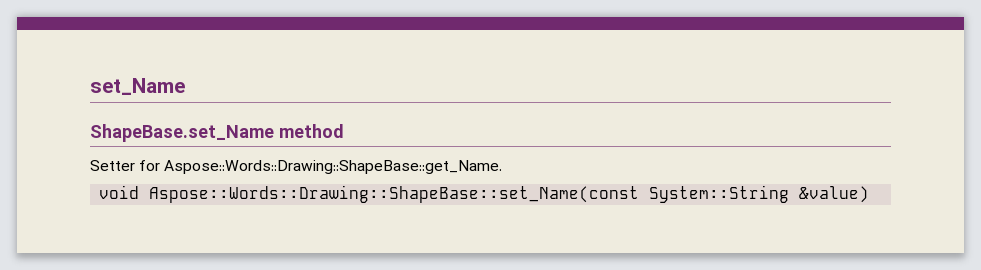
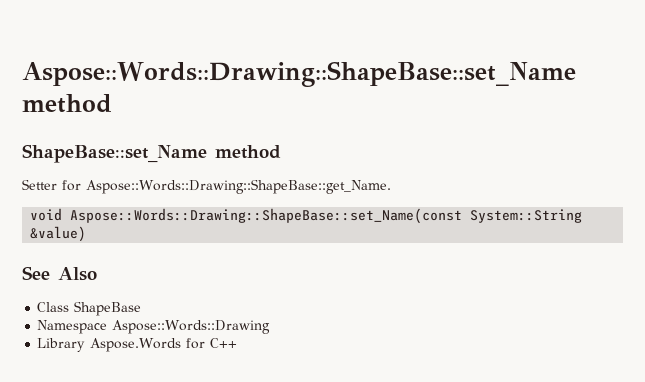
[90,78,185,95] [90,124,274,142] set_Name // ShapeBase.set_Name -> [22,61,576,87] [22,94,112,113] [22,144,207,163] Aspose::Words::Drawing::ShapeBase::set_Name method // ShapeBase::set_Name
(870, 194) none -> [22,266,97,281] [37,301,142,316] [37,320,271,334] [37,338,238,352] // See Also // Class ShapeBase // Namespace Aspose::Words::Drawing // Library Aspose.Words for C++

